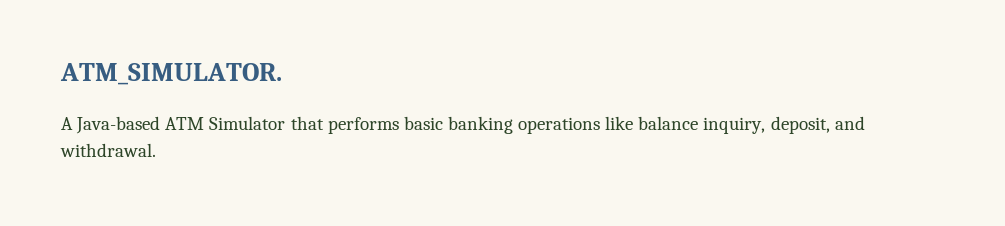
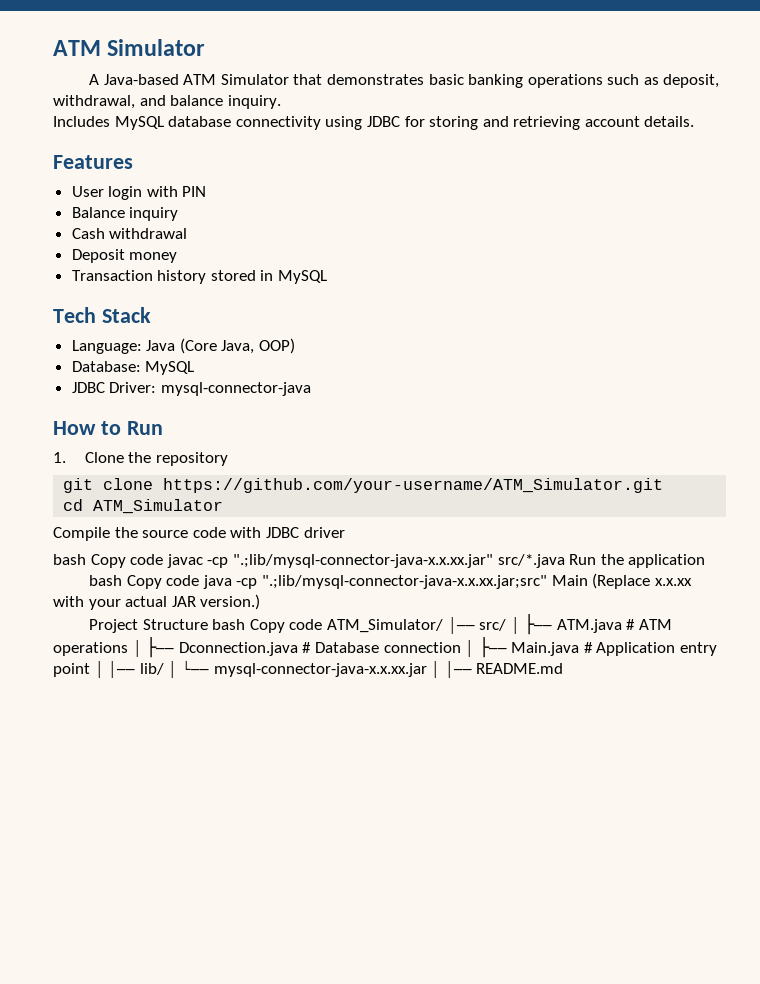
[60,63,282,85] ATM_SIMULATOR. -> [53,39,206,56] ATM Simulator
[327,117,399,134] performs -> [326,74,424,85] demonstrates
[605,116,865,134] [60,143,156,157] like balance inquiry, deposit, and withdrawal. -> [607,74,720,88] [53,95,281,109] [53,116,695,130] [53,155,133,169] [71,186,207,200] [71,207,179,221] [71,228,188,239] [71,249,178,263] [71,270,328,284] [53,307,151,323] [71,338,296,354] [71,361,195,375] [71,382,311,396] [53,421,163,435] [53,452,228,466] [63,478,664,493] [63,499,224,514] [53,527,345,541] [53,554,706,568] [88,573,692,589] [53,594,261,610] [88,614,673,635] [53,637,718,658] [53,660,564,678] such as deposit, withdrawal, and balance inquiry. // Includes MySQL database connectivity using JDBC for storing and retrieving account details. // Features // User login with PIN // Balance inquiry // Cash withdrawal // Deposit money // Transaction history stored in MySQL // Tech Stack // Language: Java (Core Java, OOP) // Database: MySQL // JDBC Driver: mysql-connector-java // How to Run // 1. Clone the repository // git clone https://github.com/your-username/ATM_Simulator.git // cd ATM_Simulator // Compile the source code with JDBC driver // bash Copy code javac -cp ".;lib/mysql-connector-java-x.x.xx.jar" src/*.java Run the application // bash Copy code java -cp ".;lib/mysql-connector-java-x.x.xx.jar;src" Main (Replace x.x.xx with your actual JAR version.) // Project Structure bash Copy code ATM_Simulator/ │── src/ │ ├── ATM.java # ATM operations │ ├── Dconnection.java # Database connection │ ├── Main.java # Application entry point │ │── lib/ │ └── mysql-connector-java-x.x.xx.jar │ │── README.md

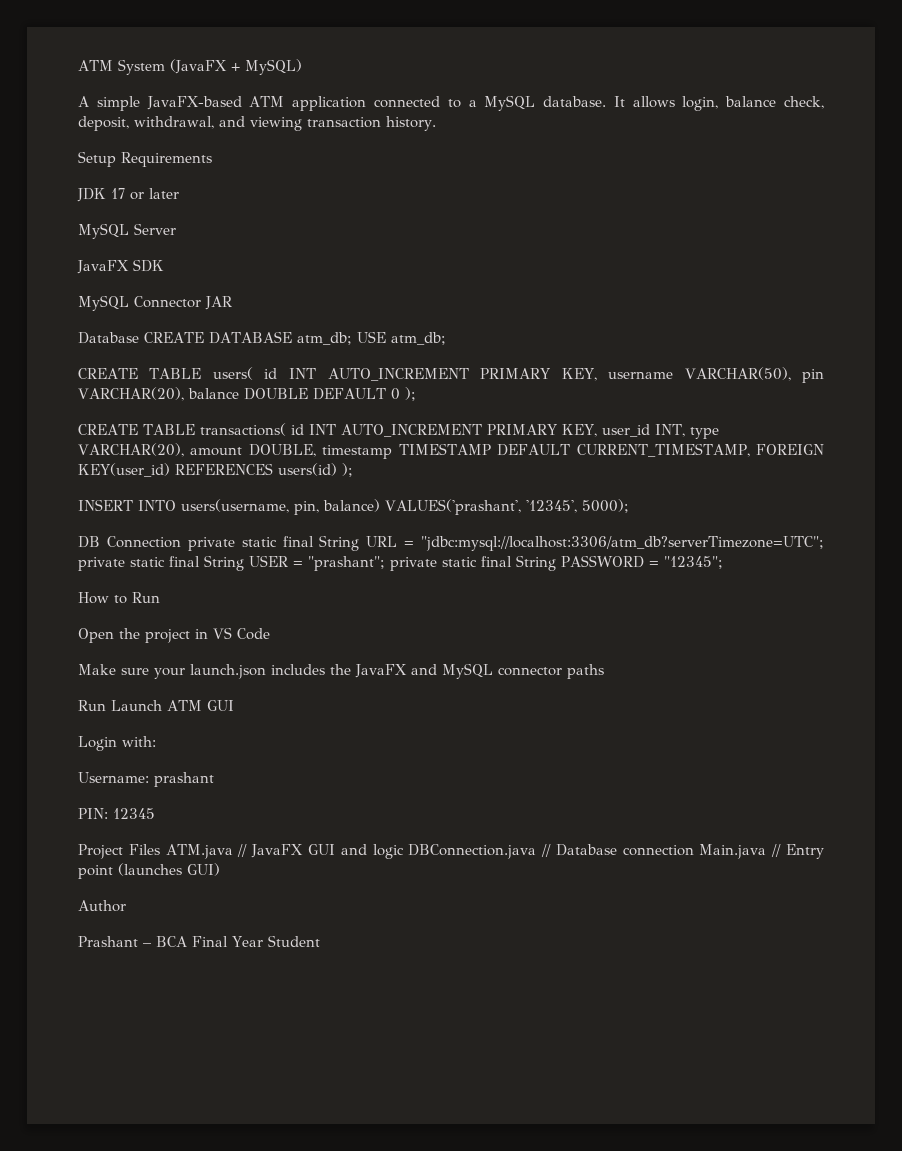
[53,39,206,56] [88,74,720,88] [53,95,281,109] [53,116,695,130] [53,155,133,169] [71,186,207,200] [71,207,179,221] [71,228,188,239] [71,249,178,263] [71,270,328,284] [53,307,151,323] [71,338,296,354] [71,361,195,375] [71,382,311,396] [53,421,163,435] [53,452,228,466] [63,478,664,493] [63,499,224,514] [53,527,345,541] [53,554,706,568] [88,573,692,589] [53,594,261,610] [88,614,673,635] [53,637,718,658] [53,660,564,678] ATM Simulator // A Java-based ATM Simulator that demonstrates basic banking operations such as deposit, withdrawal, and balance inquiry. // Includes MySQL database connectivity using JDBC for storing and retrieving account details. // Features // User login with PIN // Balance inquiry // Cash withdrawal // Deposit money // Transaction history stored in MySQL // Tech Stack // Language: Java (Core Java, OOP) // Database: MySQL // JDBC Driver: mysql-connector-java // How to Run // 1. Clone the repository // git clone https://github.com/your-username/ATM_Simulator.git // cd ATM_Simulator // Compile the source code with JDBC driver // bash Copy code javac -cp ".;lib/mysql-connector-java-x.x.xx.jar" src/*.java Run the application // bash Copy code java -cp ".;lib/mysql-connector-java-x.x.xx.jar;src" Main (Replace x.x.xx with your actual JAR version.) // Project Structure bash Copy code ATM_Simulator/ │── src/ │ ├── ATM.java # ATM operations │ ├── Dconnection.java # Database connection │ ├── Main.java # Application entry point │ │── lib/ │ └── mysql-connector-java-x.x.xx.jar │ │── README.md -> [78,59,302,75] [78,95,824,111] [78,116,436,131] [78,151,212,167] [77,188,179,202] [78,223,176,239] [77,259,164,274] [78,295,232,311] [78,331,446,345] [78,367,825,383] [78,387,416,401] [78,423,719,439] [78,443,824,459] [78,463,353,477] [78,499,629,515] [78,535,824,551] [78,555,723,571] [78,592,160,604] [78,627,270,643] [78,663,604,679] [78,700,234,711] [78,736,156,751] [78,772,214,787] [78,808,155,819] [78,844,824,859] [78,863,220,879] [78,900,126,912] [78,935,320,947] ATM System (JavaFX + MySQL) // A simple JavaFX-based ATM application connected to a MySQL database. It allows login, balance check, deposit, withdrawal, and viewing transaction history. // Setup Requirements // JDK 17 or later // MySQL Server // JavaFX SDK // MySQL Connector JAR // Database CREATE DATABASE atm_db; USE atm_db; // CREATE TABLE users( id INT AUTO_INCREMENT PRIMARY KEY, username VARCHAR(50), pin VARCHAR(20), balance DOUBLE DEFAULT 0 ); // CREATE TABLE transactions( id INT AUTO_INCREMENT PRIMARY KEY, user_id INT, type VARCHAR(20), amount DOUBLE, timestamp TIMESTAMP DEFAULT CURRENT_TIMESTAMP, FOREIGN KEY(user_id) REFERENCES users(id) ); // INSERT INTO users(username, pin, balance) VALUES('prashant', '12345', 5000); // DB Connection private static final String URL = "jdbc:mysql://localhost:3306/atm_db?serverTimezone=UTC"; private static final String USER = "prashant"; private static final String PASSWORD = "12345"; // How to Run // Open the project in VS Code // Make sure your launch.json includes the JavaFX and MySQL connector paths // Run Launch ATM GUI // Login with: // Username: prashant // PIN: 12345 // Project Files ATM.java // JavaFX GUI and logic DBConnection.java // Database connection Main.java // Entry point (launches GUI) // Author // Prashant – BCA Final Year Student

